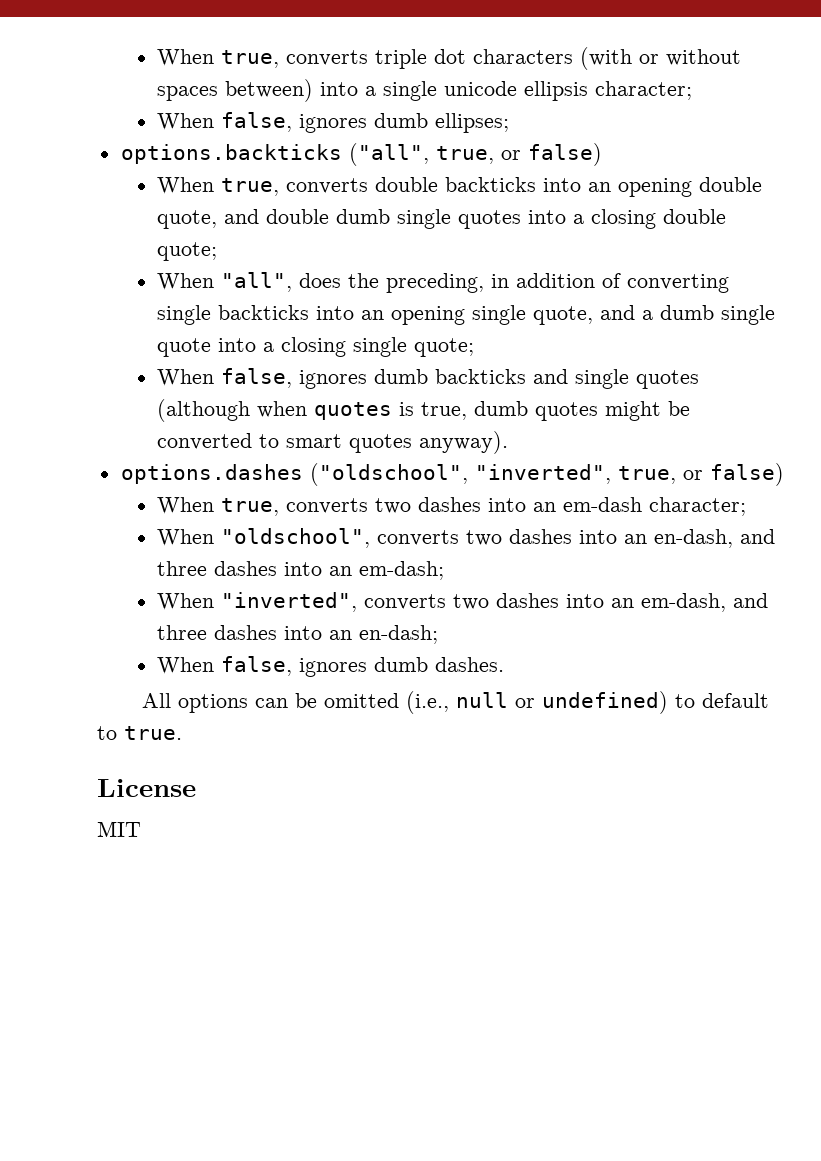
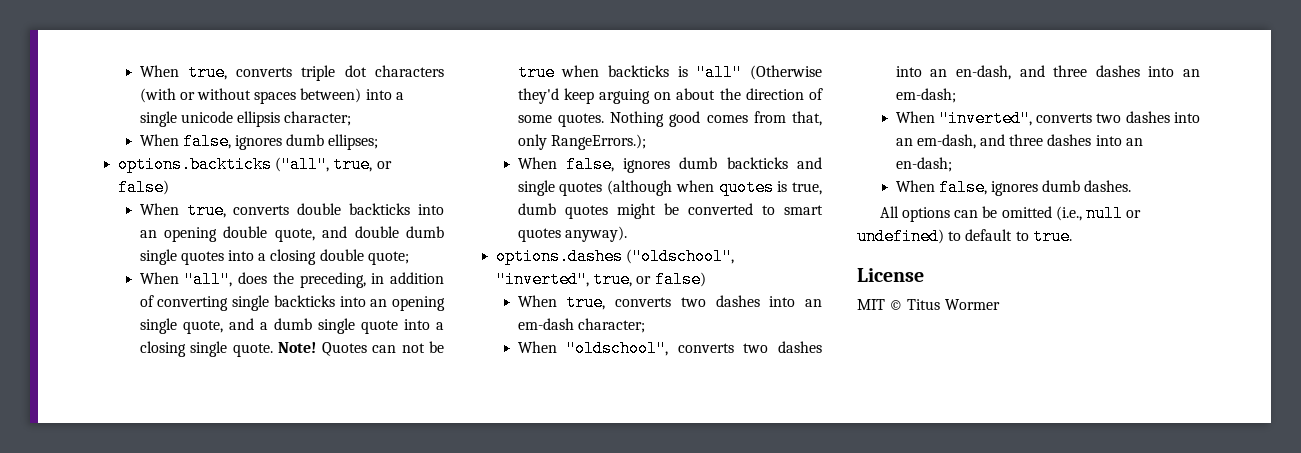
[414,338,475,357] quote; -> [232,341,444,357] [517,64,822,81] [517,88,823,104] [517,111,822,127] [517,134,646,150] quote. Note! Quotes can not be true when backticks is "all" (Otherwise they'd keep arguing on about the direction of some quotes. Nothing good comes from that, only RangeErrors.);
(141, 829) none -> [889,299,1000,310] © Titus Wormer

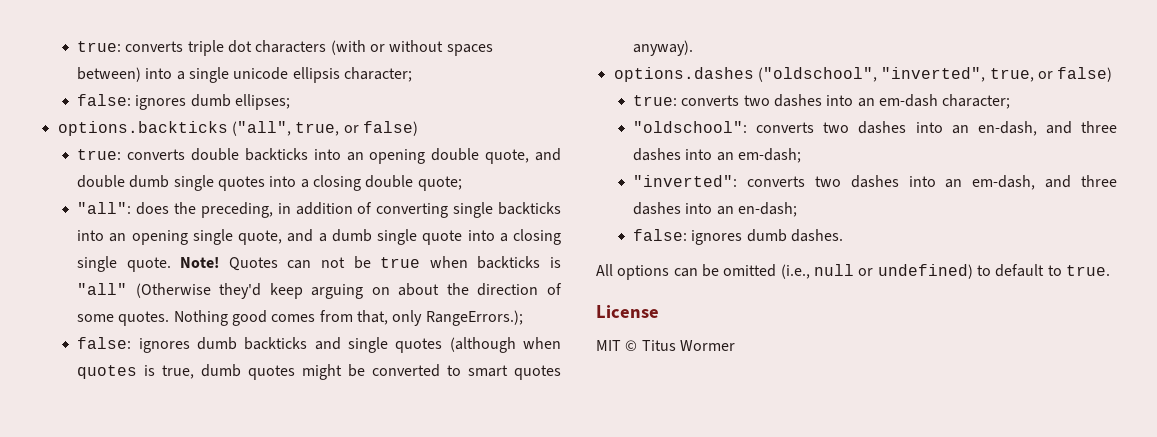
[139,64,227,81] When true, -> [77,41,122,52] true:
[139,133,231,150] When false, -> [77,94,132,106] false:
[139,202,226,219] When true, -> [77,149,122,160] true:
[139,271,233,288] When "all", -> [77,202,132,214] "all":
[517,156,614,173] When false, -> [77,337,132,349] false:
[517,294,606,311] When true, -> [633,95,678,106] true:
[517,340,669,357] When "oldschool", -> [633,121,748,133] "oldschool":
[895,110,1032,127] When "inverted", -> [633,175,738,187] "inverted":
[895,179,987,196] When false, -> [633,229,688,241] false:

